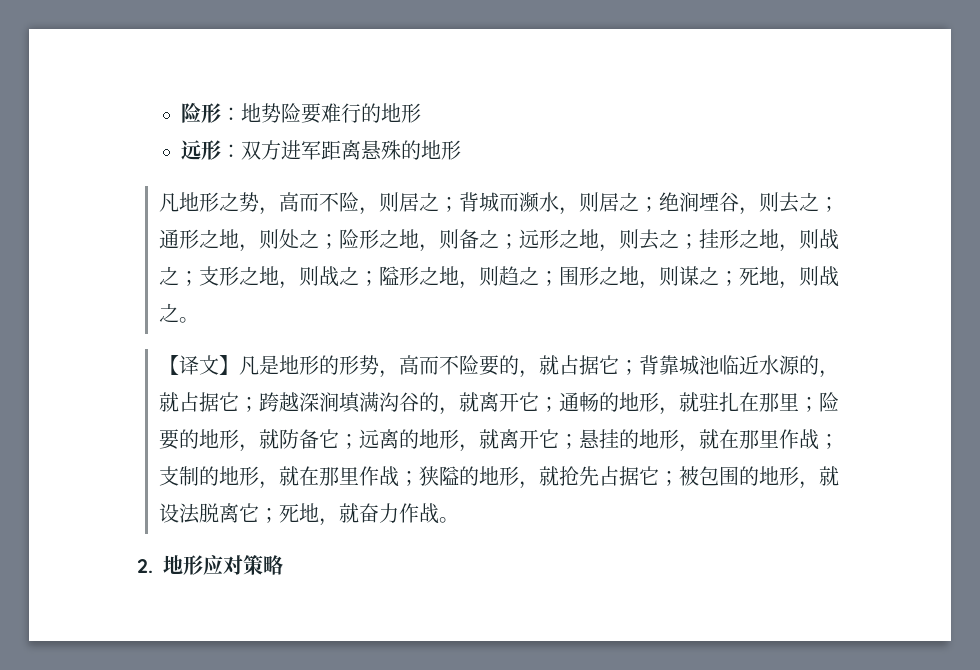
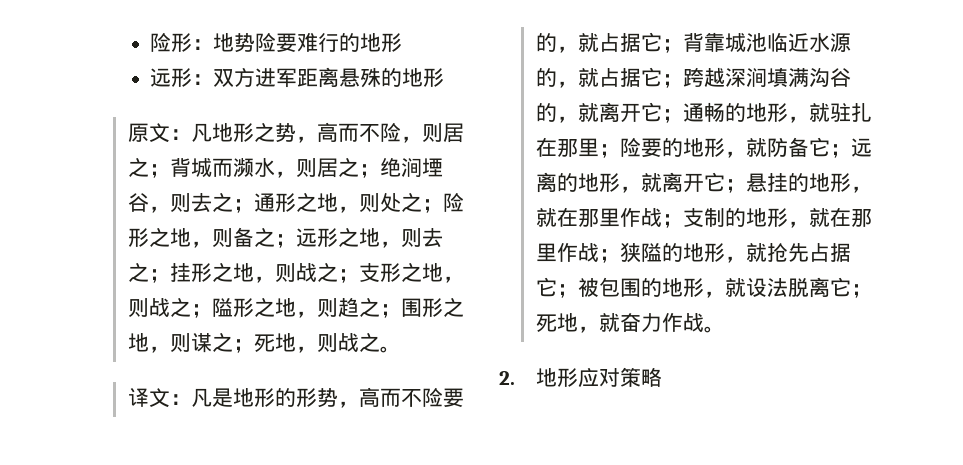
(462, 150) none -> [127,123,191,143] 原文：
[159,355,240,375] 【译文】 -> [127,388,191,408] 译文：

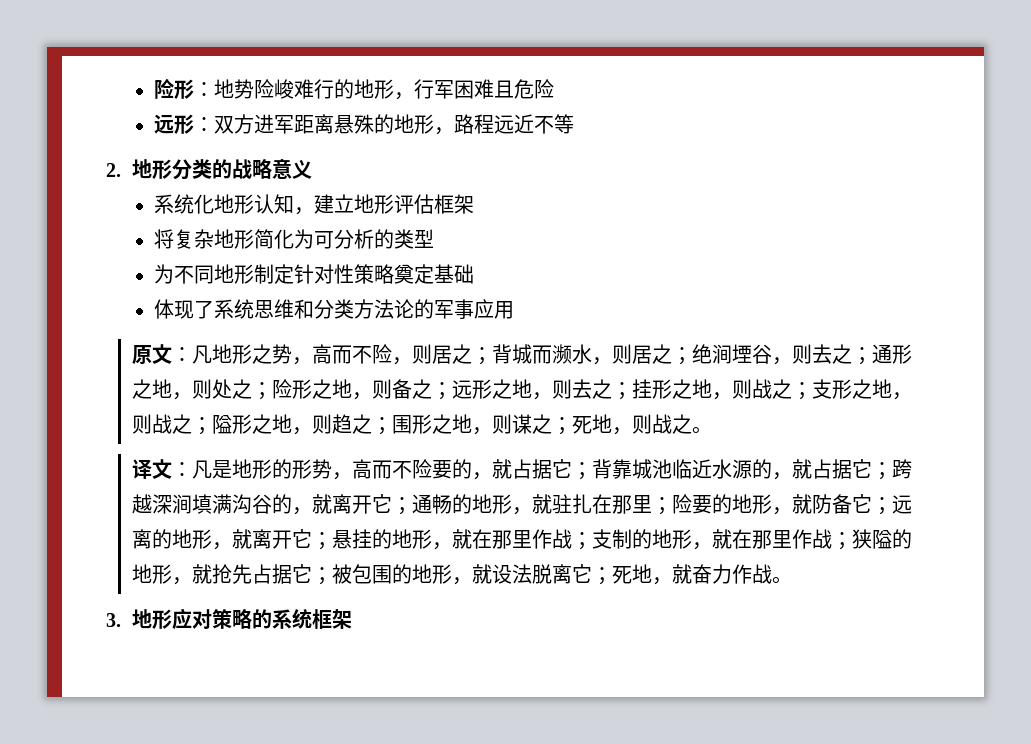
[276,33,298,52] 要 -> [274,79,295,99] 峻
(403, 42) none -> [394,79,555,100] ，行军困难且危险
(445, 77) none -> [434,114,575,135] [106,158,313,180] [154,194,475,215] [154,229,435,249] [154,264,475,284] [154,299,515,319] ，路程远近不等 // 2.地形分类的战略意义 // 系统化地形认知，建立地形评估框架 // 将复杂地形简化为可分析的类型 // 为不同地形制定针对性策略奠定基础 // 体现了系统思维和分类方法论的军事应用
[499,371,515,385] 2. -> [106,613,121,627] 3.
(662, 377) none -> [252,608,353,629] 的系统框架

